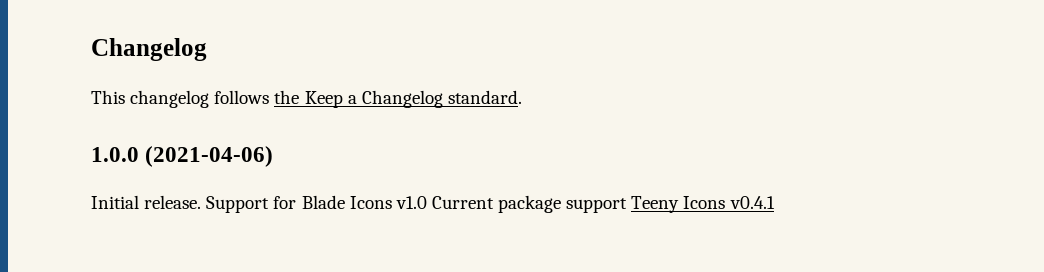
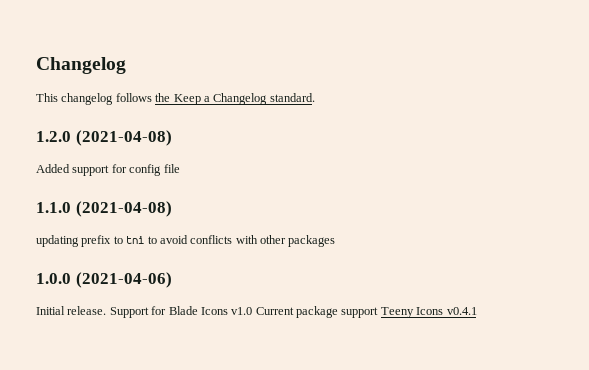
(522, 97) none -> [36,130,172,146] [36,164,180,176] [36,201,172,217] [36,235,336,247] // 1.2.0 (2021-04-08) // Added support for config file // 1.1.0 (2021-04-08) // updating prefix to tni to avoid conflicts with other packages

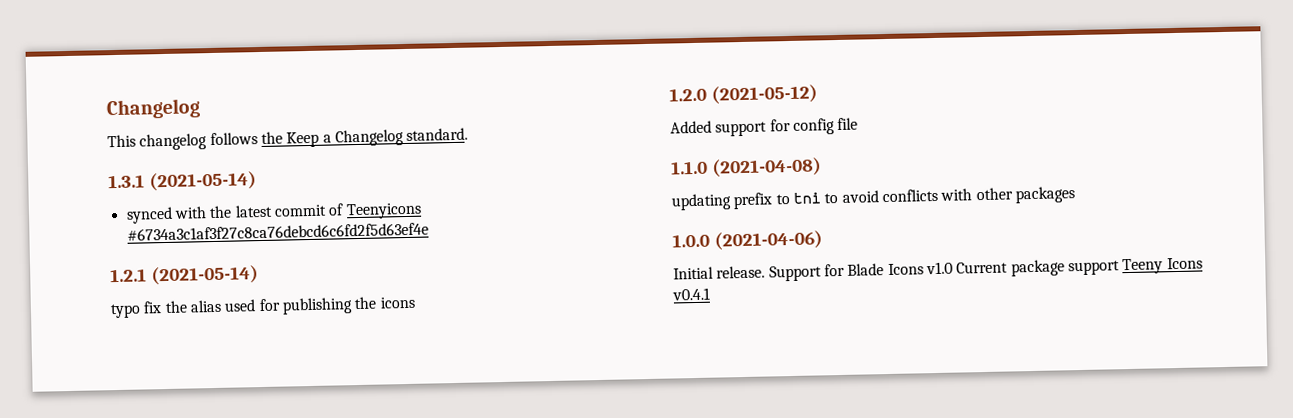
(315, 97) none -> [108,171,257,192] [125,202,422,224] [126,222,429,241] [110,265,259,286] [110,296,416,319] // 1.3.1 (2021-05-14) // synced with the latest commit of Teenyicons #6734a3c1af3f27c8ca76debcd6c6fd2f5d63ef4e // 1.2.1 (2021-05-14) // typo fix the alias used for publishing the icons
[75,130,172,146] (2021-04-08) -> [710,84,818,105] (2021-05-12)

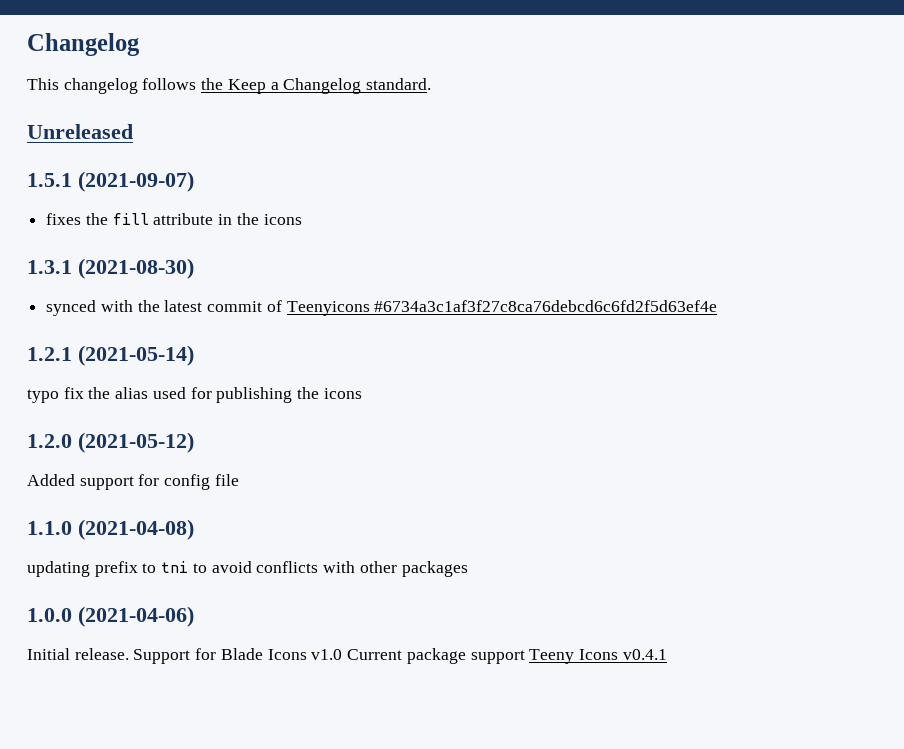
(469, 134) none -> [27,124,133,139] [27,171,194,192] [46,213,302,225] // Unreleased // 1.5.1 (2021-09-07) // fixes the fill attribute in the icons
[148,171,257,192] (2021-05-14) -> [78,258,194,279] (2021-08-30)

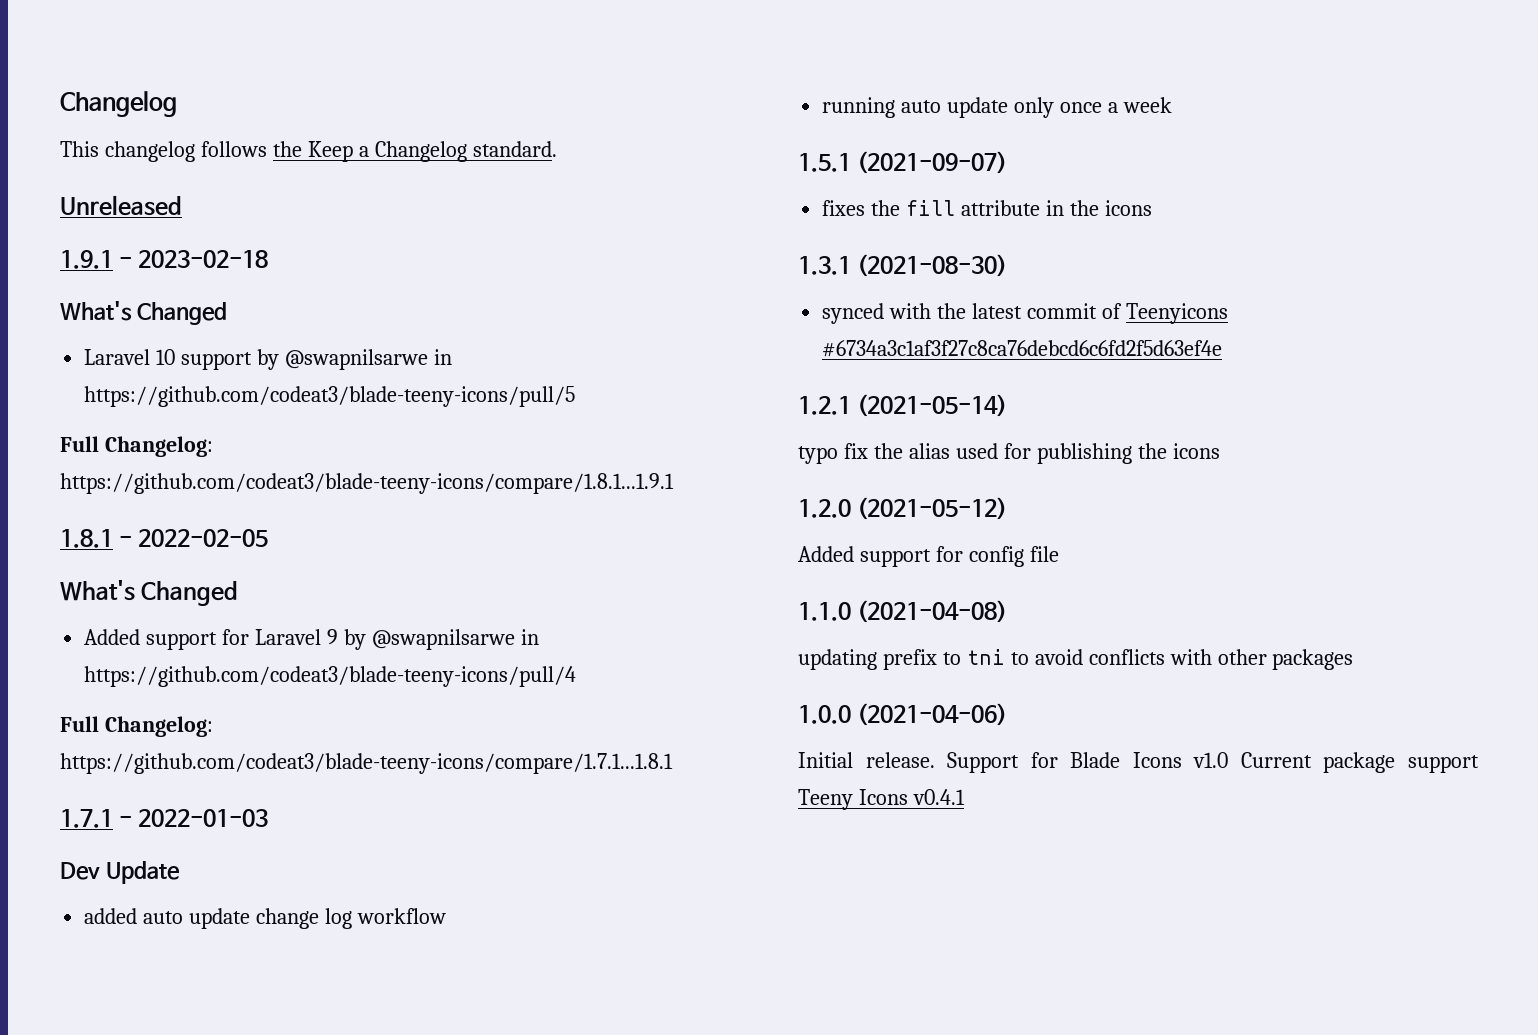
(133, 131) none -> [60,250,269,269] [60,301,227,325] [84,349,452,370] [84,386,576,407] [60,436,213,457] [60,473,674,494] [60,529,269,548] [60,580,239,606] [84,629,539,650] [84,666,577,687] [60,716,213,737] [60,753,673,774] [60,809,269,828] [60,861,180,884] [84,908,446,929] [822,97,1172,118] // 1.9.1 - 2023-02-18 // What's Changed // Laravel 10 support by @swapnilsarwe in https://github.com/codeat3/blade-teeny-icons/pull/5 // Full Changelog: https://github.com/codeat3/blade-teeny-icons/compare/1.8.1...1.9.1 // 1.8.1 - 2022-02-05 // What's Changed // Added support for Laravel 9 by @swapnilsarwe in https://github.com/codeat3/blade-teeny-icons/pull/4 // Full Changelog: https://github.com/codeat3/blade-teeny-icons/compare/1.7.1...1.8.1 // 1.7.1 - 2022-01-03 // Dev Update // added auto update change log workflow // running auto update only once a week

